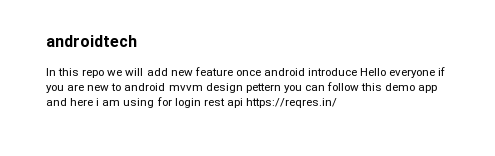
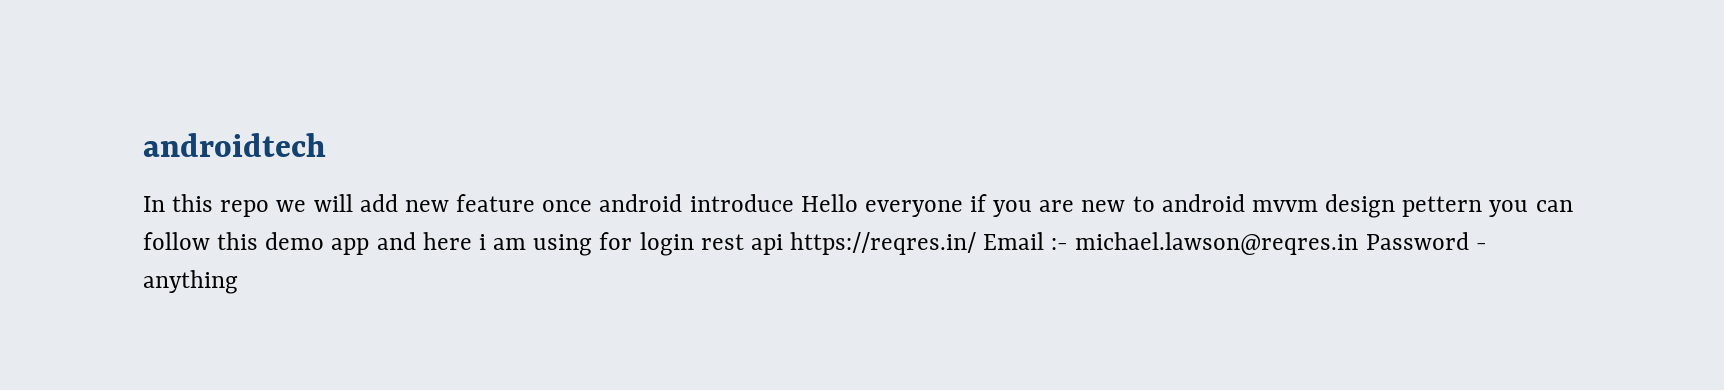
(337, 103) none -> [983,232,1487,255] [143,270,238,294] Email :- michael.lawson@reqres.in Password - anything

